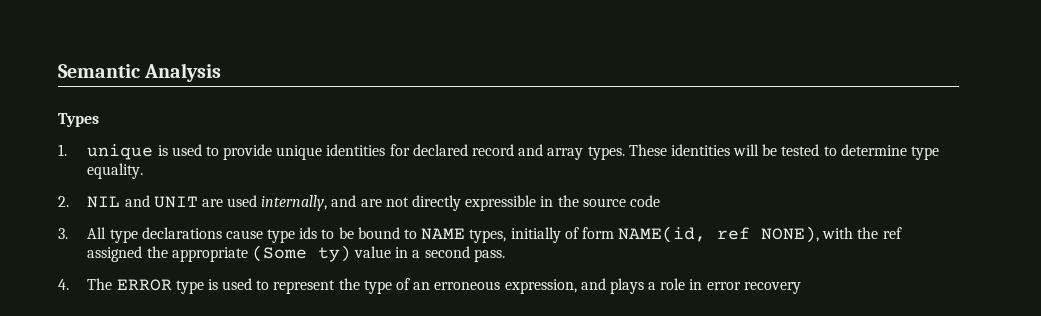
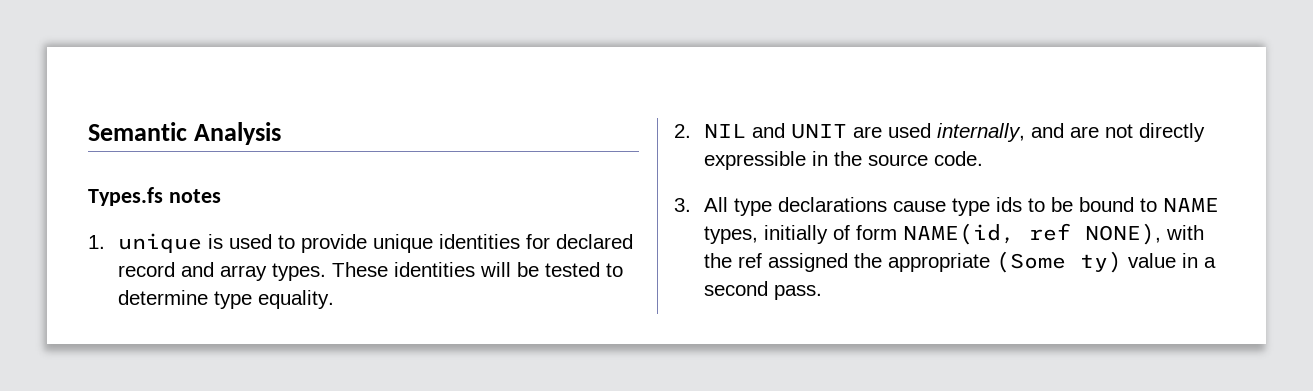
[58,113,99,127] Types -> [88,187,221,206] Types.fs notes
[629,195,660,207] code -> [934,151,984,166] code.
[58,278,801,294] // 4. The ERROR type is used to represent the type of an erroneous expression, and plays a role in error recovery -> (823, 292) none

